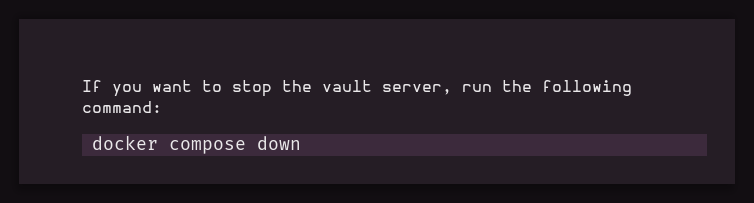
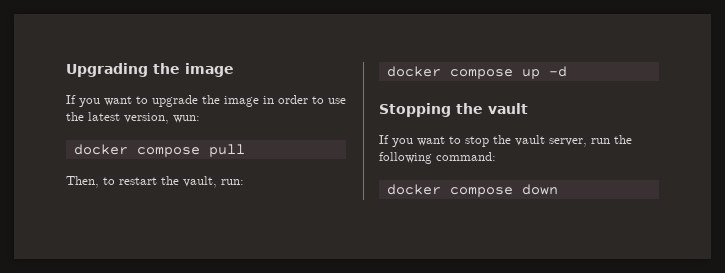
(82, 86) none -> [66,63,234,77] [66,95,346,107] [66,112,200,124] [73,144,245,157] [66,176,244,188] [386,66,567,79] [379,103,528,117] Upgrading the image // If you want to upgrade the image in order to use the latest version, wun: // docker compose pull // Then, to restart the vault, run: // docker compose up -d // Stopping the vault //

